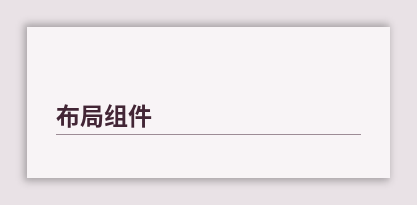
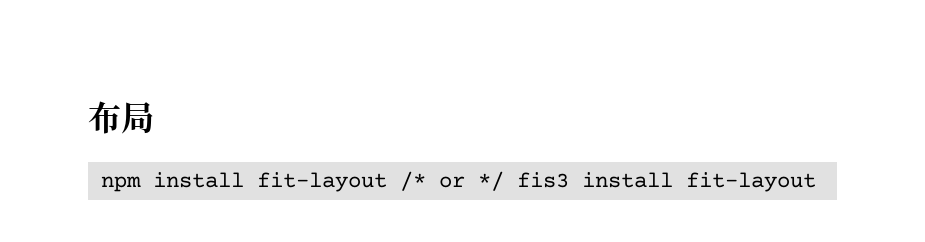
[104,104,152,128] 组件 -> [100,171,816,192] // npm install fit-layout /* or */ fis3 install fit-layout

